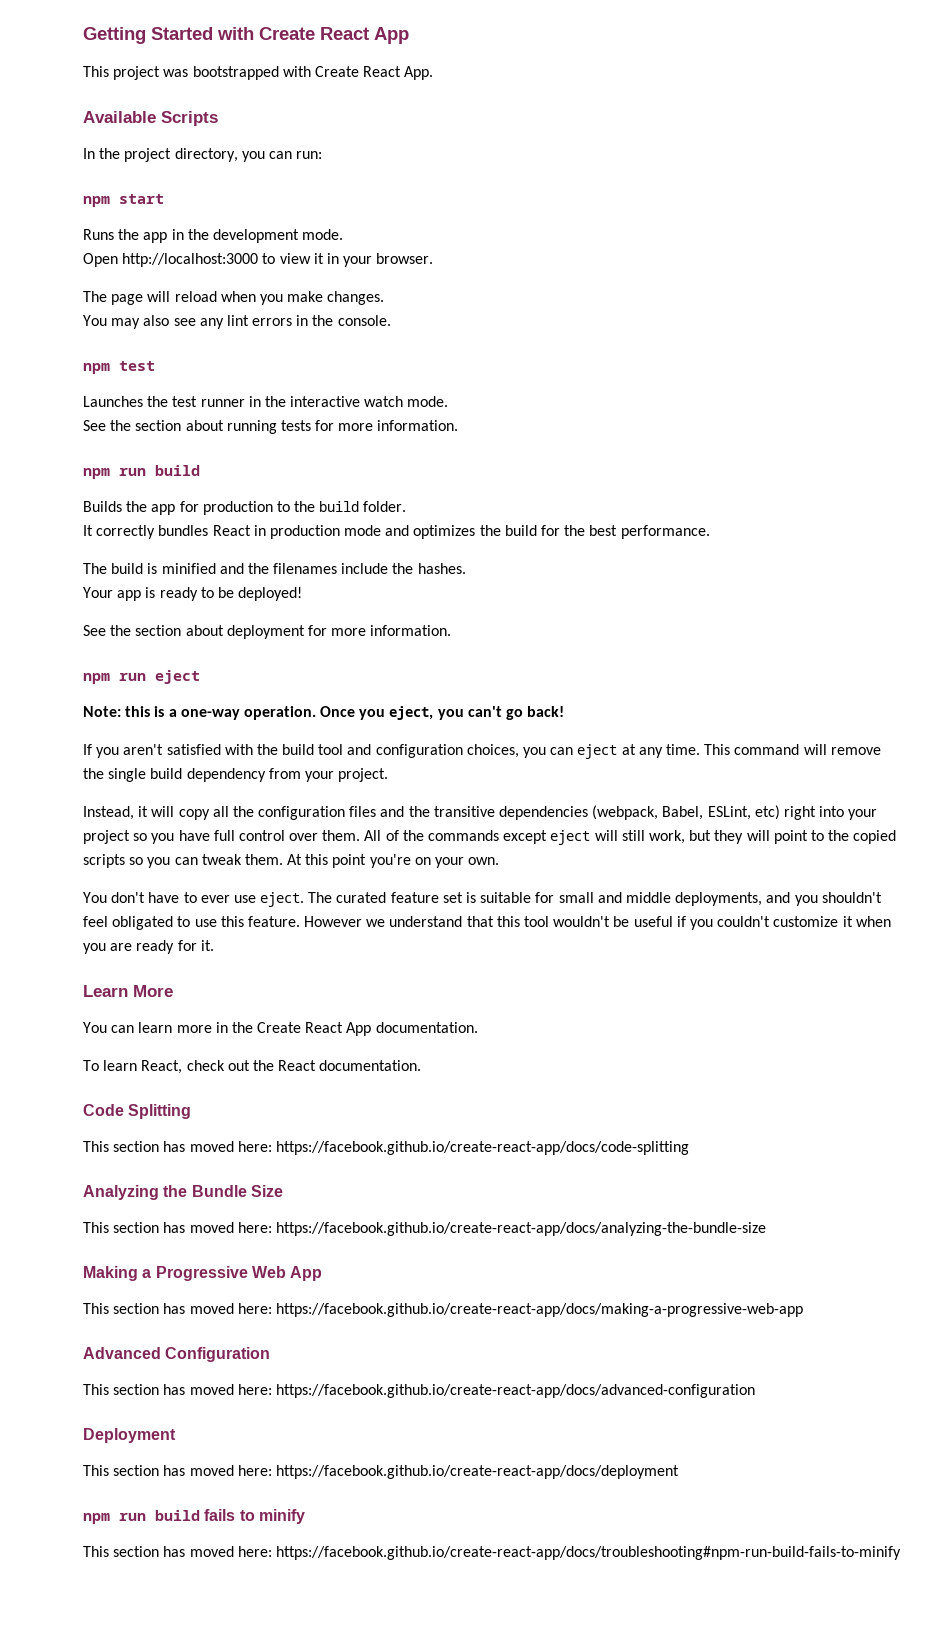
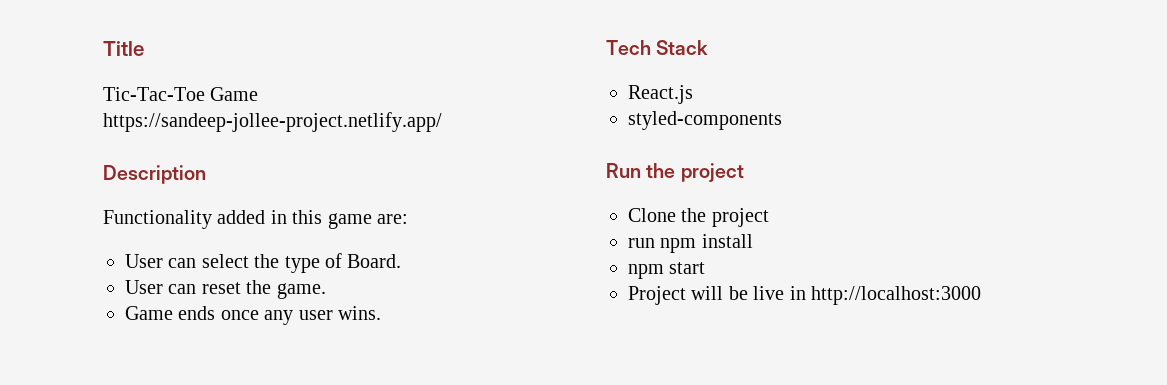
[83,27,409,44] [83,66,434,80] [83,111,218,126] [83,148,323,162] [83,194,164,207] [83,229,344,243] [83,253,434,267] [83,291,385,305] [83,315,391,329] [83,361,155,374] [83,396,449,407] [83,420,459,434] [83,465,200,479] [83,501,407,515] [83,525,710,539] [83,563,466,574] [83,587,303,601] [83,625,452,639] [83,670,200,684] [83,706,565,720] [83,744,881,759] [83,768,389,782] [83,805,878,820] [83,830,897,845] [83,854,500,868] [83,892,882,907] [83,916,891,930] [83,940,214,954] [83,985,173,997] [83,1022,478,1036] [83,1060,422,1074] [83,1104,192,1119] [83,1141,689,1155] [83,1185,283,1200] [83,1222,766,1236] [83,1266,323,1281] [83,1303,803,1317] [83,1347,271,1362] [83,1384,755,1398] [83,1428,176,1443] [83,1465,679,1479] [83,1509,305,1524] [83,1546,901,1560] Getting Started with Create React App // This project was bootstrapped with Create React App. // Available Scripts // In the project directory, you can run: // npm start // Runs the app in the development mode. // Open http://localhost:3000 to view it in your browser. // The page will reload when you make changes. // You may also see any lint errors in the console. // npm test // Launches the test runner in the interactive watch mode. // See the section about running tests for more information. // npm run build // Builds the app for production to the build folder. // It correctly bundles React in production mode and optimizes the build for the best performance. // The build is minified and the filenames include the hashes. // Your app is ready to be deployed! // See the section about deployment for more information. // npm run eject // Note: this is a one-way operation. Once you eject, you can't go back! // If you aren't satisfied with the build tool and configuration choices, you can eject at any time. This command will remove the single build dependency from your project. // Instead, it will copy all the configuration files and the transitive dependencies (webpack, Babel, ESLint, etc) right into your project so you have full control over them. All of the commands except eject will still work, but they will point to the copied scripts so you can tweak them. At this point you're on your own. // You don't have to ever use eject. The curated feature set is suitable for small and middle deployments, and you shouldn't feel obligated to use this feature. However we understand that this tool wouldn't be useful if you couldn't customize it when you are ready for it. // Learn More // You can learn more in the Create React App documentation. // To learn React, check out the React documentation. // Code Splitting // This section has moved here: https://facebook.github.io/create-react-app/docs/code-splitting // Analyzing the Bundle Size // This section has moved here: https://facebook.github.io/create-react-app/docs/analyzing-the-bundle-size // Making a Progressive Web App // This section has moved here: https://facebook.github.io/create-react-app/docs/making-a-progressive-web-app // Advanced Configuration // This section has moved here: https://facebook.github.io/create-react-app/docs/advanced-configuration // Deployment // This section has moved here: https://facebook.github.io/create-react-app/docs/deployment // npm run build fails to minify // This section has moved here: https://facebook.github.io/create-react-app/docs/troubleshooting#npm-run-build-fails-to-minify -> [103,41,144,56] [103,87,259,101] [103,112,442,132] [103,165,206,184] [103,210,408,229] [125,253,402,273] [125,280,326,299] [125,306,381,325] [606,40,709,55] [628,85,693,104] [628,111,782,130] [606,163,744,182] [628,208,769,227] [628,234,753,253] [628,262,706,279] [628,286,981,305] Title // Tic-Tac-Toe Game https://sandeep-jollee-project.netlify.app/ // Description // Functionality added in this game are: // User can select the type of Board. // User can reset the game. // Game ends once any user wins. // Tech Stack // React.js // styled-components // Run the project // Clone the project // run npm install // npm start // Project will be live in http://localhost:3000

